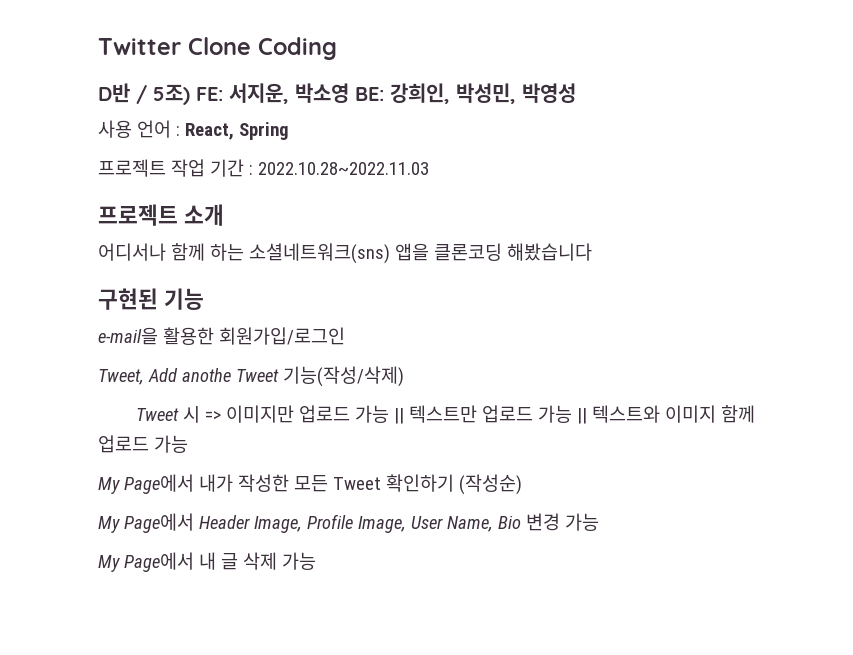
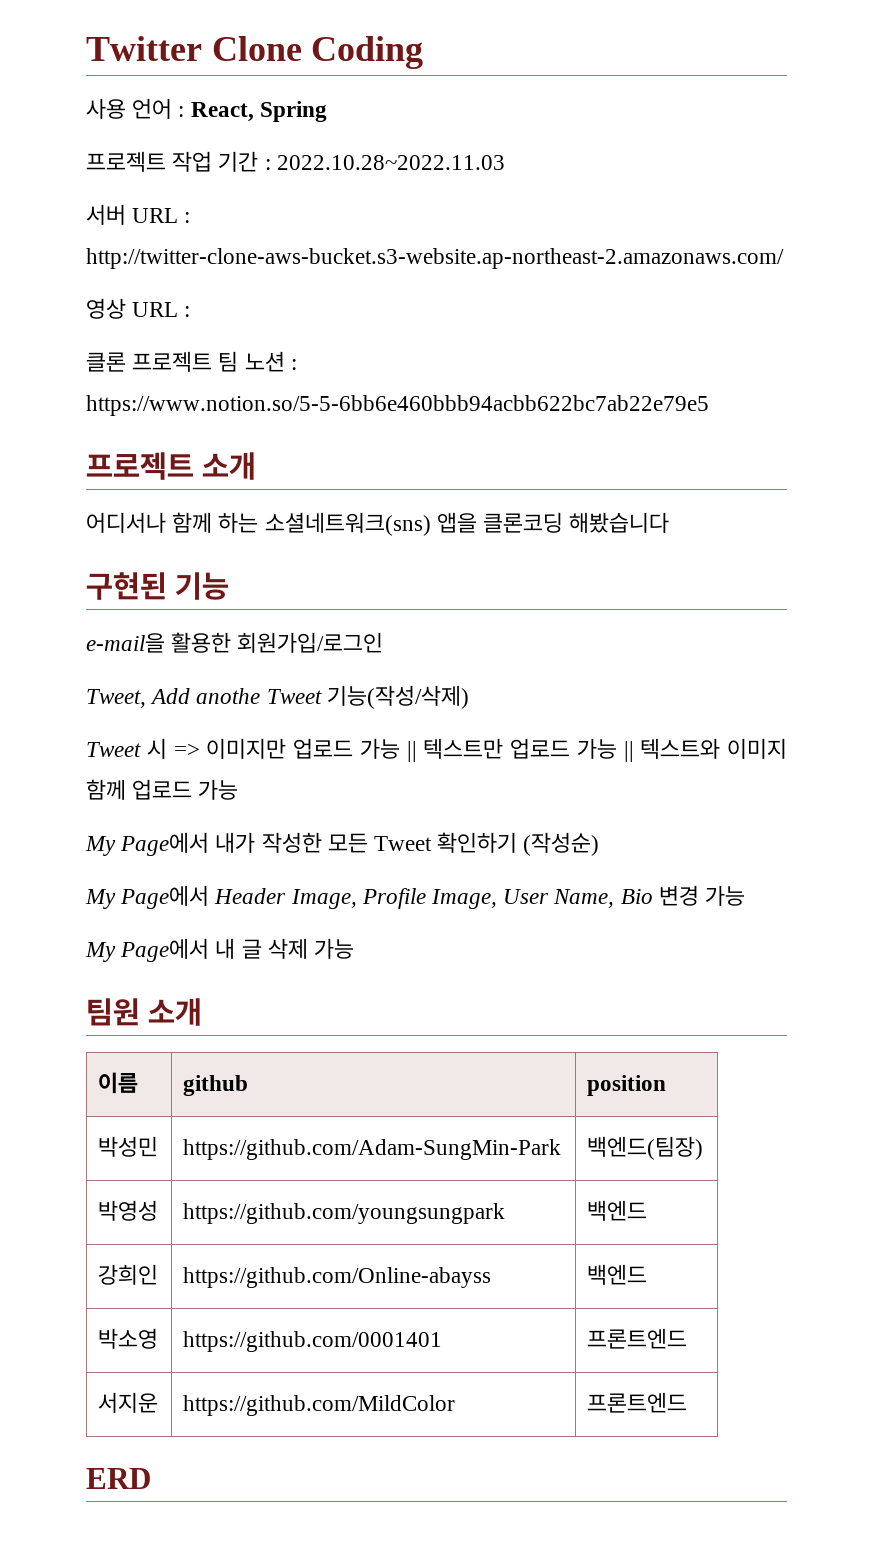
[98,83,576,105] // D반 / 5조) FE: 서지운, 박소영 BE: 강희인, 박성민, 박영성 -> (424, 52) none
(429, 168) none -> [86,204,191,225] [86,248,784,269] [86,298,191,319] [86,351,297,372] [86,395,709,416] // 서버 URL : http://twitter-clone-aws-bucket.s3-website.ap-northeast-2.amazonaws.com/ // 영상 URL : // 클론 프로젝트 팀 노션 : https://www.notion.so/5-5-6bb6e460bbb94acbb622bc7ab22e79e5
(316, 561) none -> [86,998,203,1026] [98,1072,139,1094] [183,1075,249,1096] [587,1075,667,1096] [98,1136,159,1157] [183,1139,562,1160] [587,1136,704,1160] [98,1200,159,1221] [183,1203,506,1224] [587,1200,648,1221] [98,1264,159,1285] [183,1267,492,1288] [587,1264,648,1285] [98,1328,159,1349] [183,1331,443,1352] [587,1328,688,1349] [98,1392,159,1413] [183,1395,456,1416] [587,1392,688,1413] [86,1468,151,1489] // 팀원 소개 // 이름 | github | position // 박성민 | https://github.com/Adam-SungMin-Park | 백엔드(팀장) // 박영성 | https://github.com/youngsungpark | 백엔드 // 강희인 | https://github.com/Online-abayss | 백엔드 // 박소영 | https://github.com/0001401 | 프론트엔드 // 서지운 | https://github.com/MildColor | 프론트엔드 // ERD

